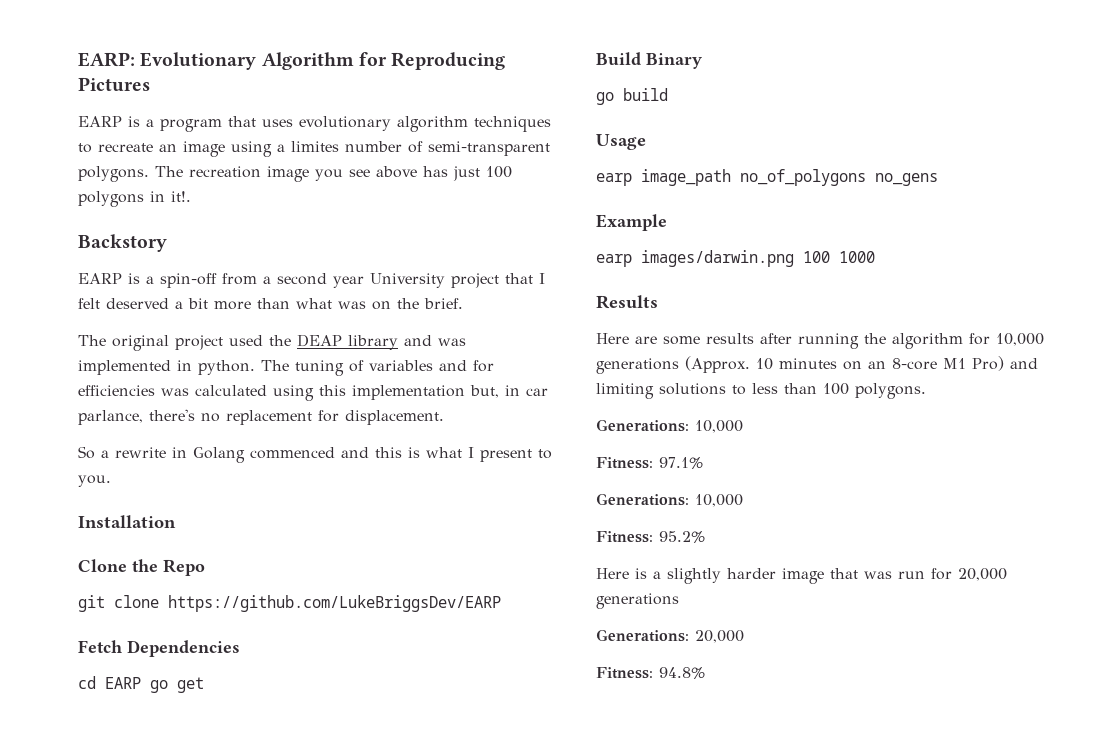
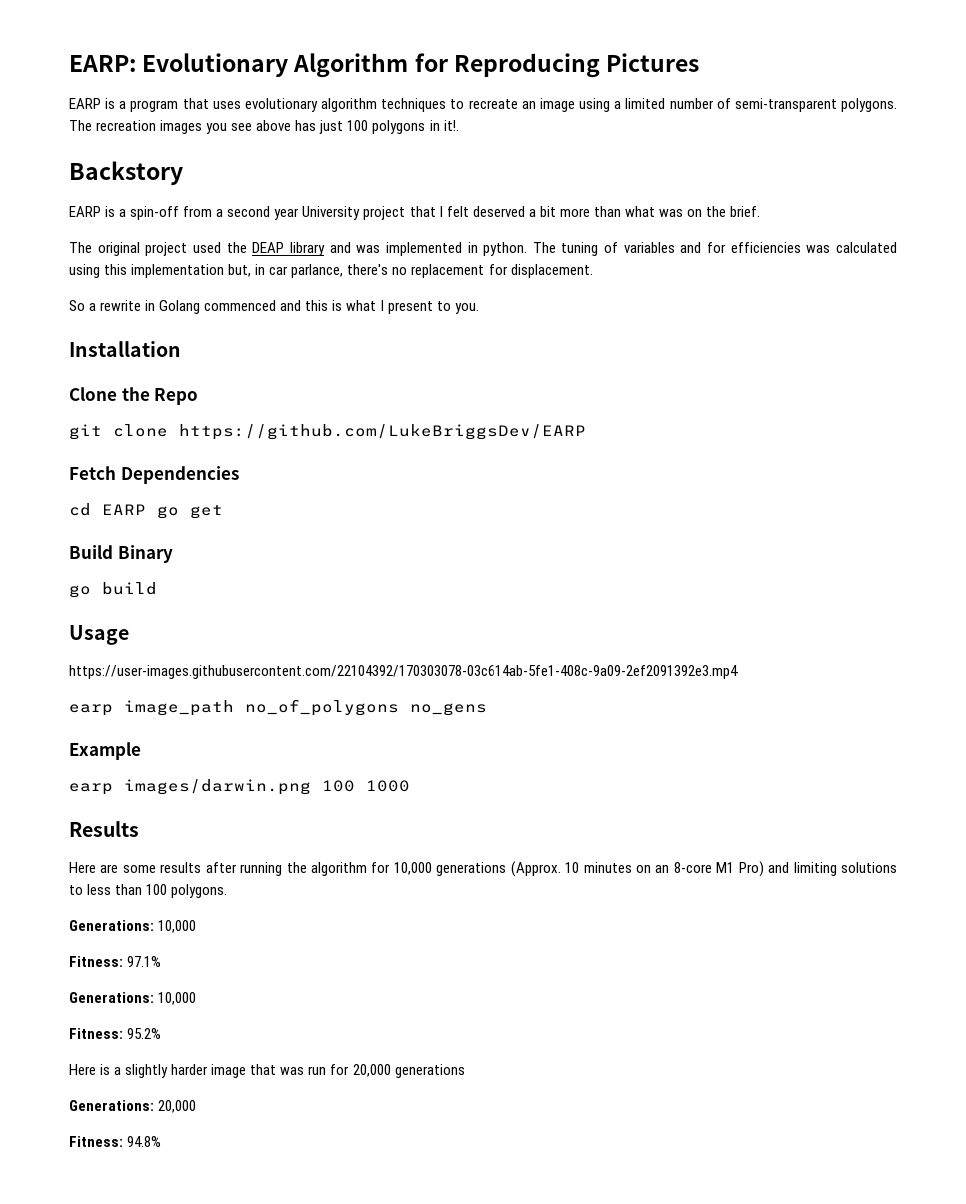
[291,141,339,152] limites -> [625,98,666,109] limited
[267,166,309,182] image -> [160,120,203,134] images
(646, 142) none -> [69,665,738,679] // https://user-images.githubusercontent.com/22104392/170303078-03c614ab-5fe1-408c-9a09-2ef2091392e3.mp4

